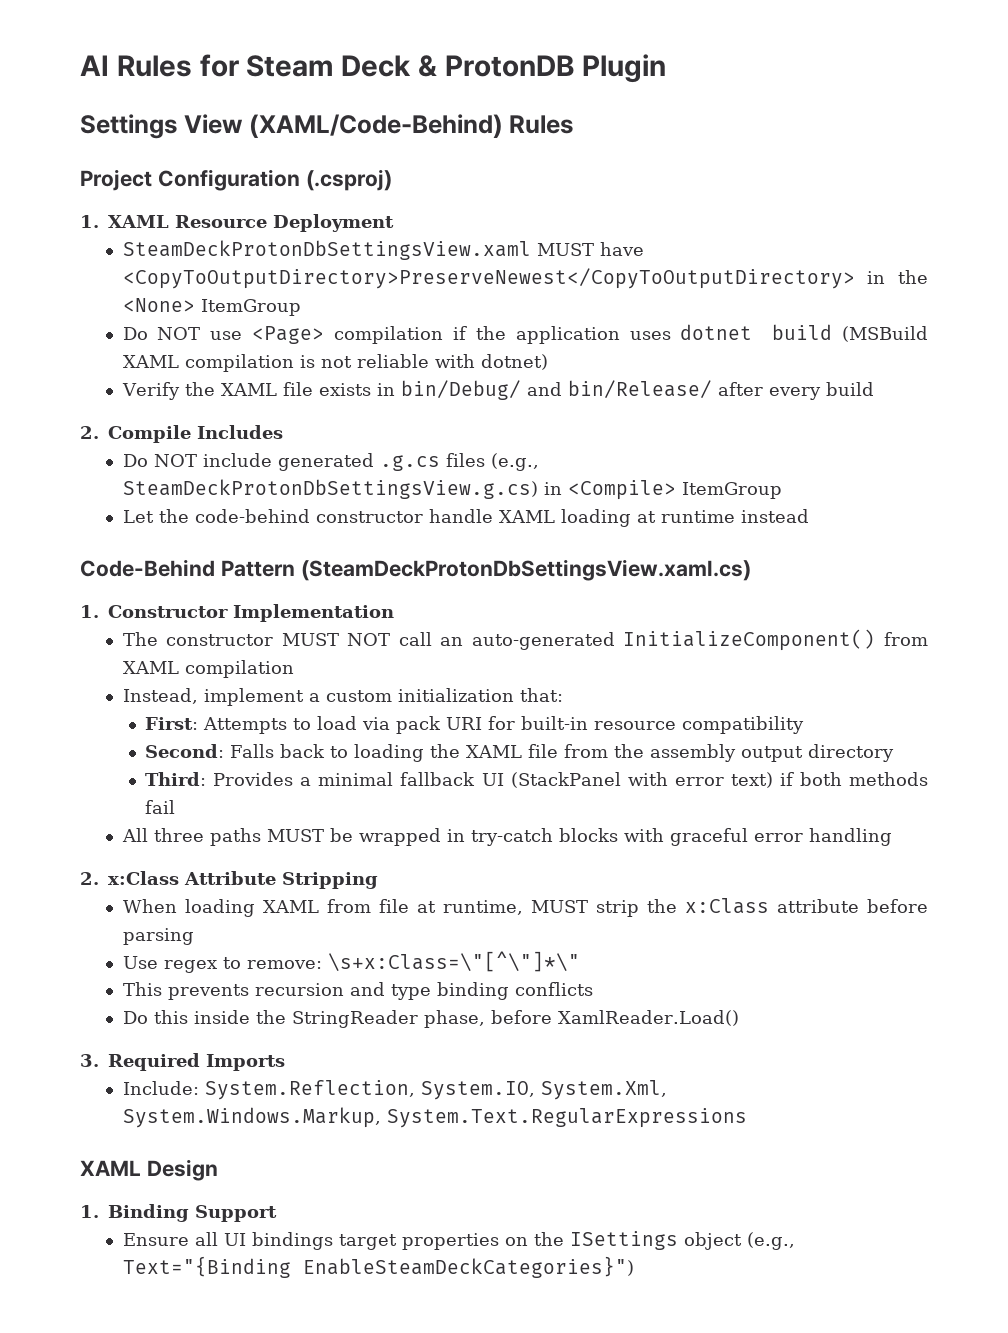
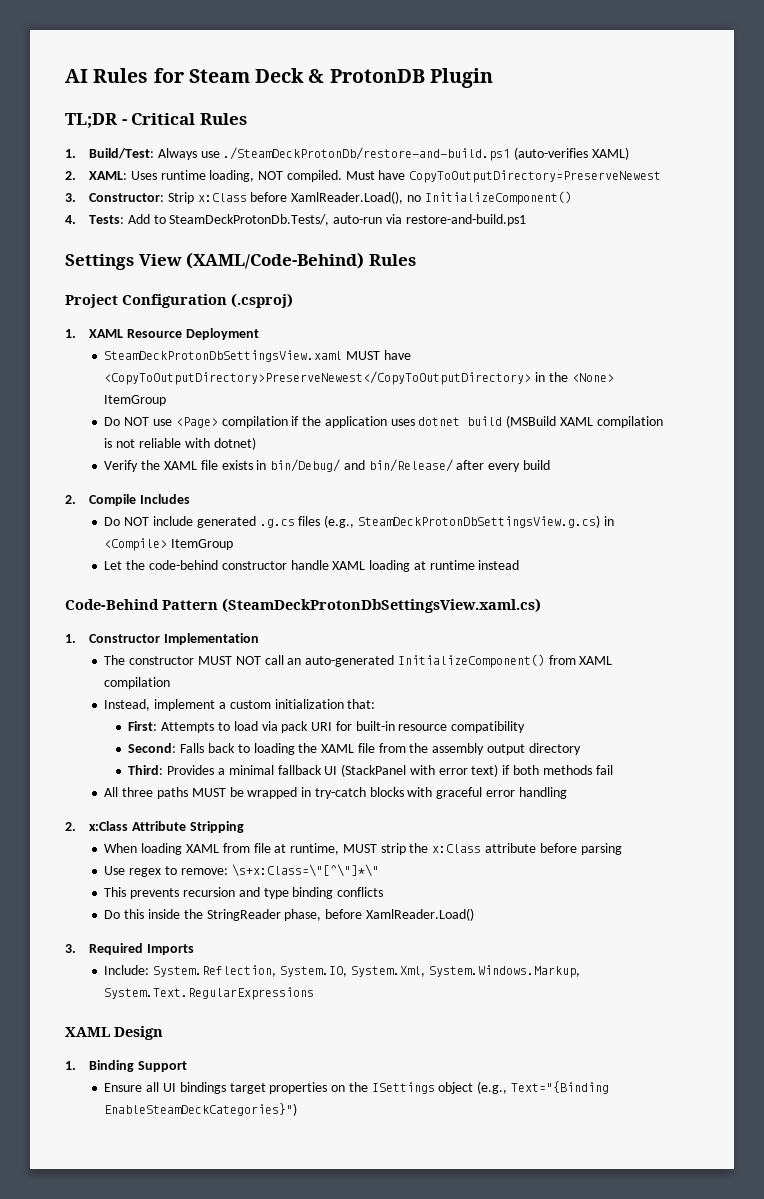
(666, 68) none -> [65,113,247,128] [65,147,629,161] [65,170,662,183] [65,191,572,205] [65,214,526,226] // TL;DR - Critical Rules // 1. Build/Test: Always use ./SteamDeckProtonDb/restore-and-build.ps1 (auto-verifies XAML) // 2. XAML: Uses runtime loading, NOT compiled. Must have CopyToOutputDirectory=PreserveNewest // 3. Constructor: Strip x:Class before XamlReader.Load(), no InitializeComponent() // 4. Tests: Add to SteamDeckProtonDb.Tests/, auto-run via restore-and-build.ps1

